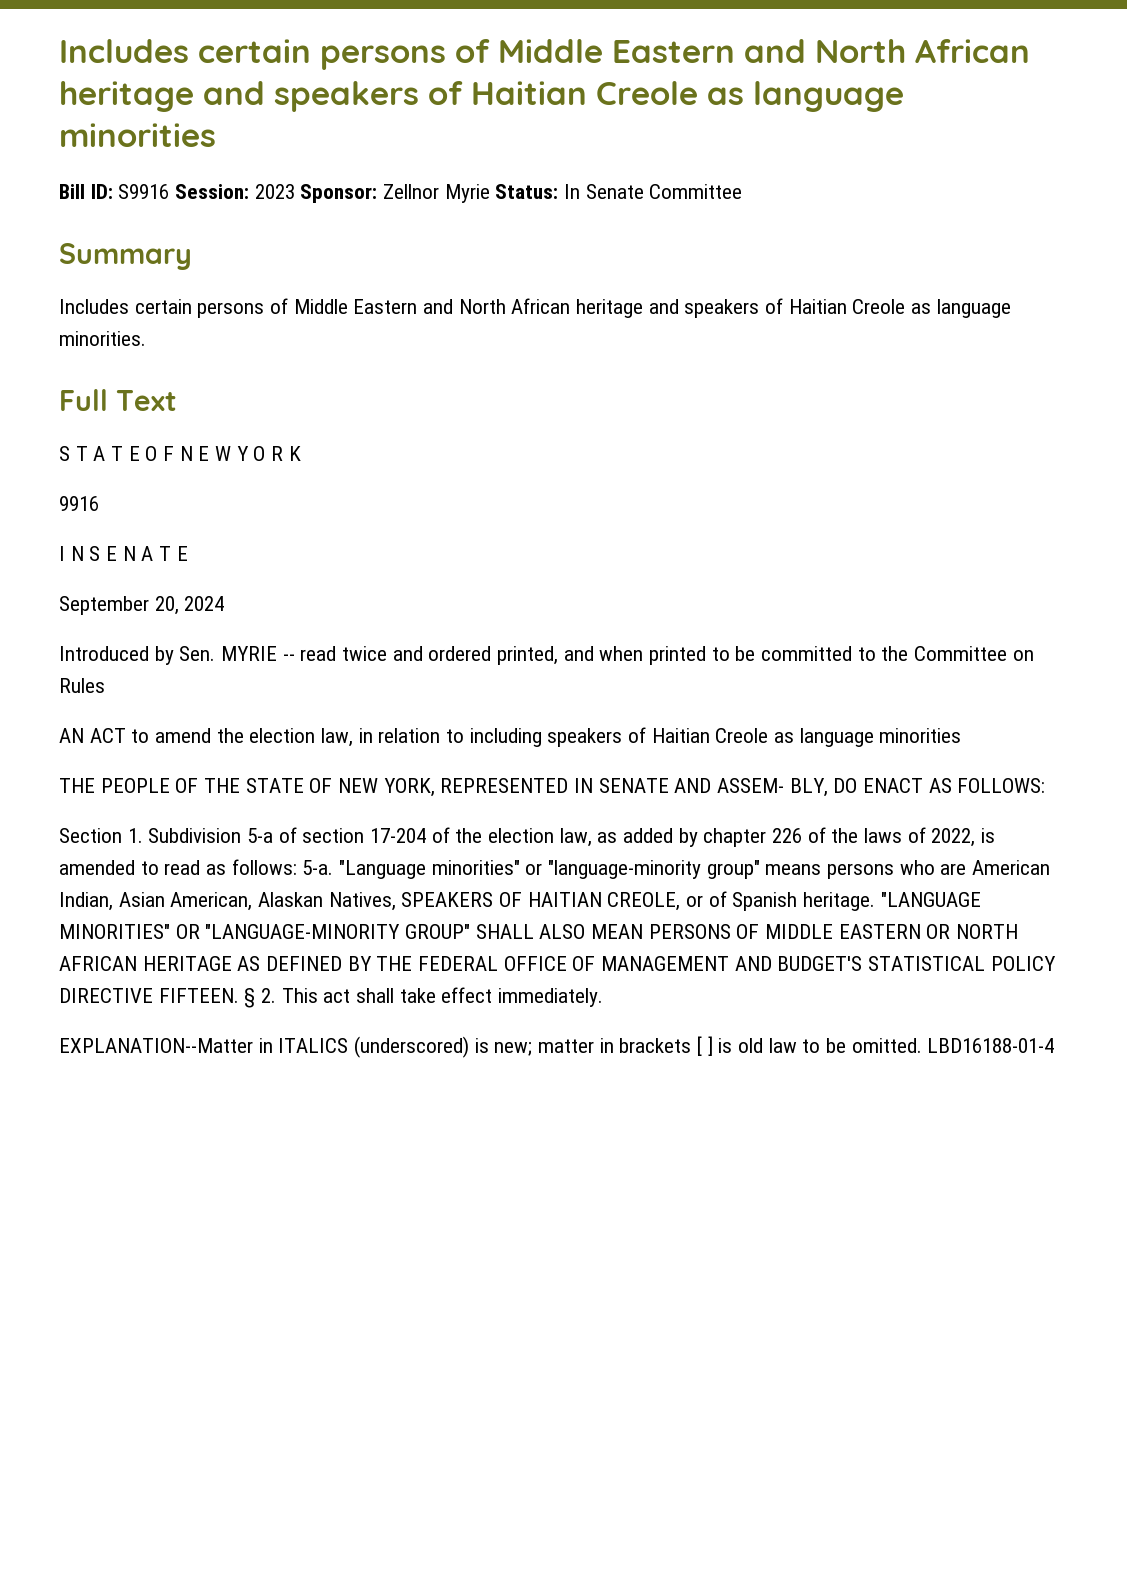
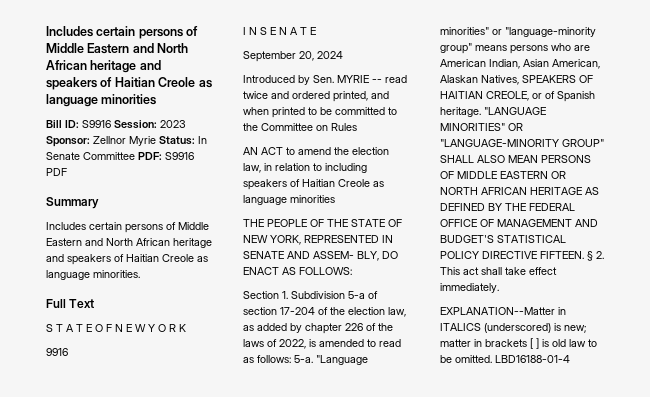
(743, 191) none -> [138,152,194,160] [46,168,67,176] PDF: S9916 PDF

